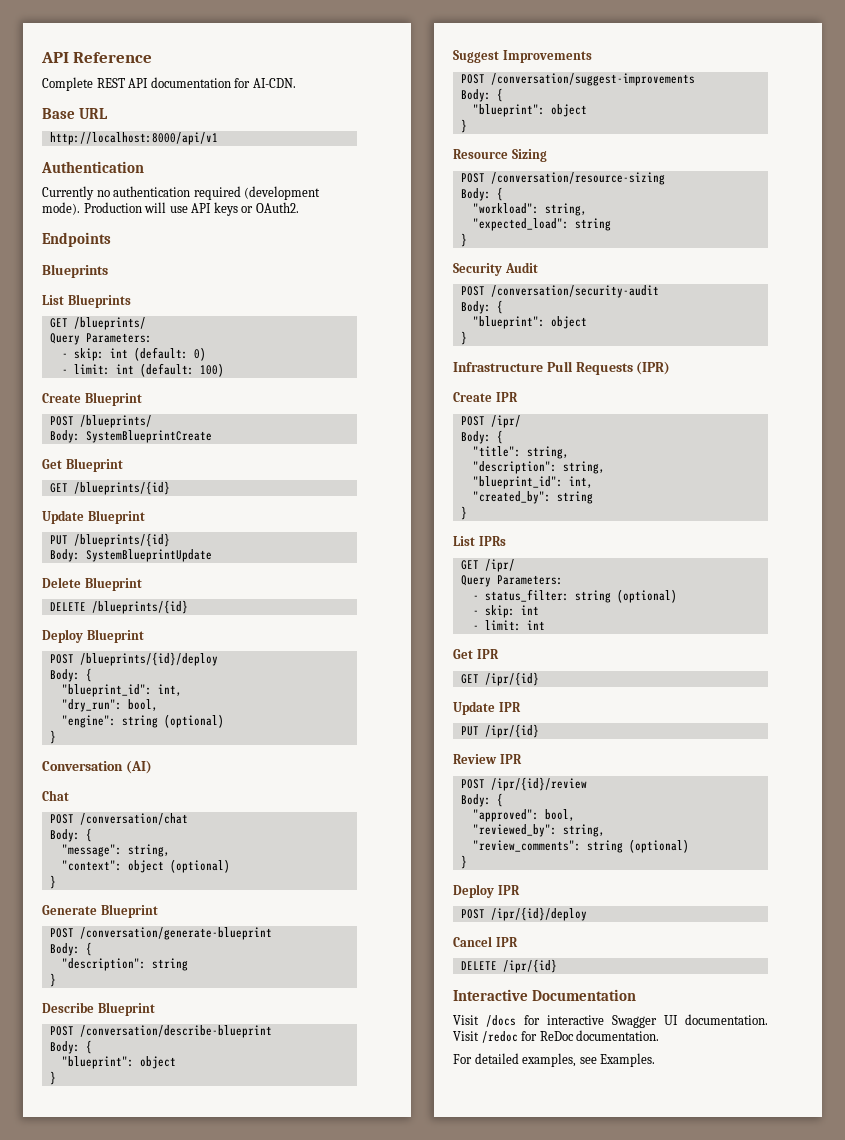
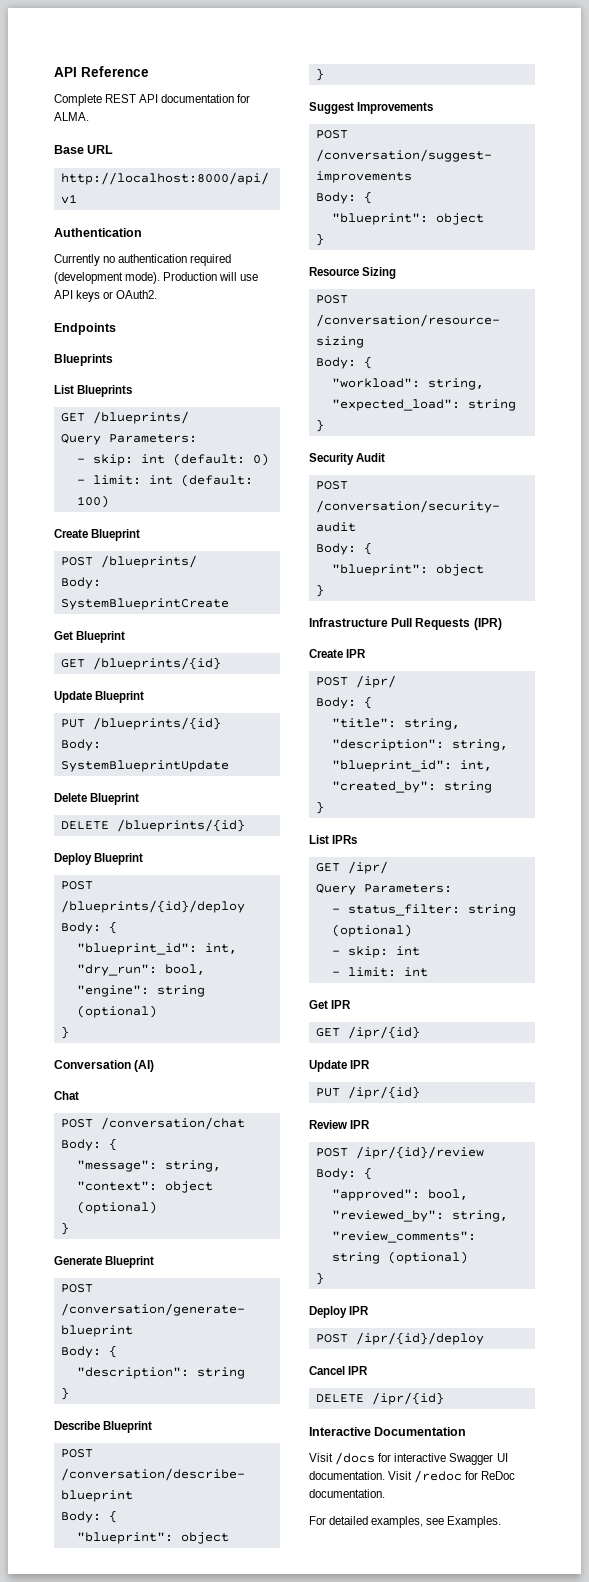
[252,78,296,88] AI-CDN. -> [54,112,89,121] ALMA.

